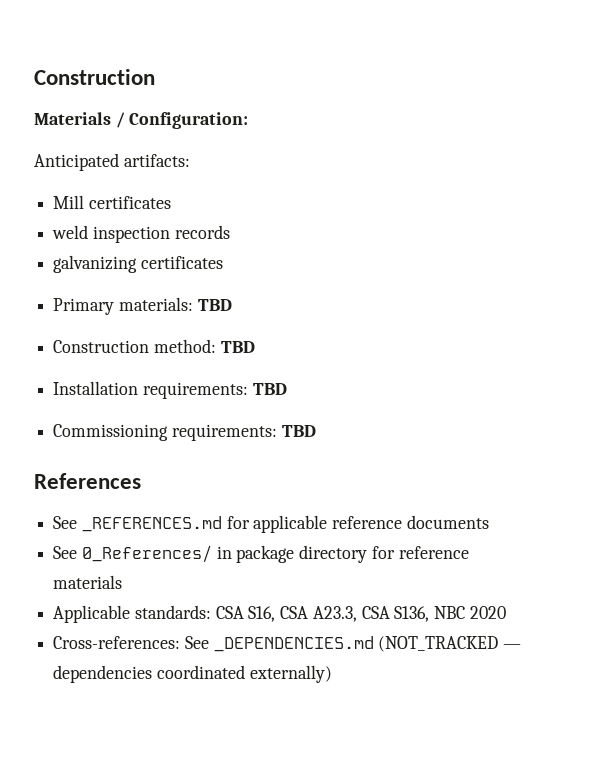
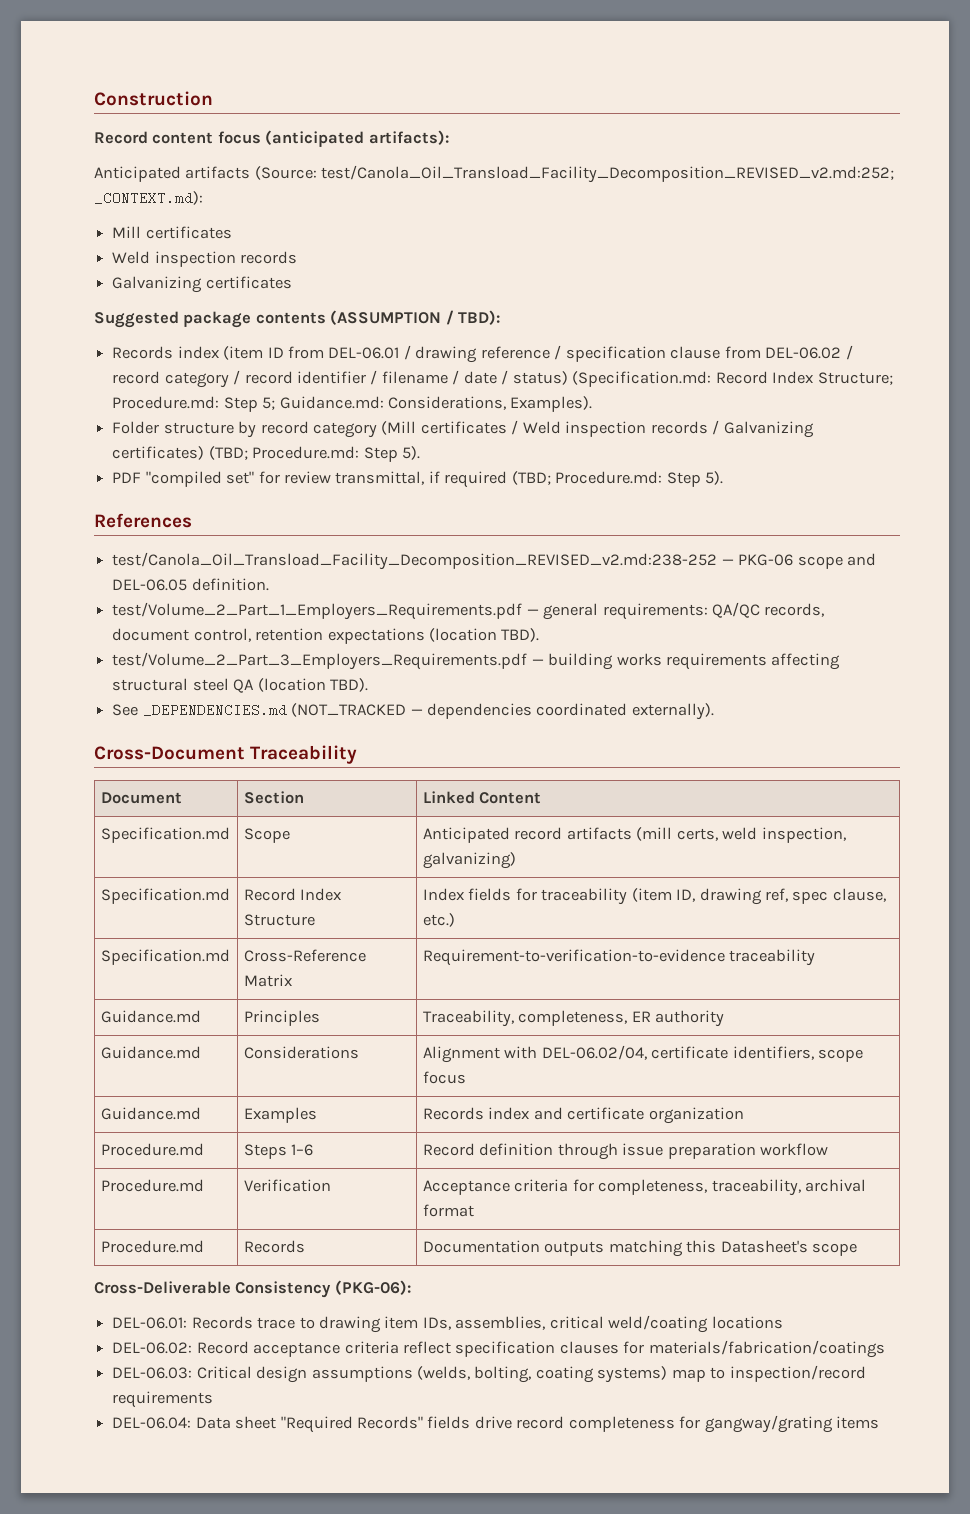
[34,112,249,129] [34,153,190,171] Materials / Configuration: // Anticipated artifacts: -> [94,130,449,147] [94,165,895,183] [94,191,203,205] Record content focus (anticipated artifacts): // Anticipated artifacts (Source: test/Canola_Oil_Transload_Facility_Decomposition_REVISED_v2.md:252; _CONTEXT.md):
[52,225,89,239] weld -> [112,251,151,264] Weld
[53,255,223,273] [53,297,232,315] [53,339,255,353] [53,381,287,399] [53,424,316,441] [34,473,141,489] [53,515,489,533] [53,545,469,563] [53,575,123,589] [53,605,506,623] [53,636,181,649] galvanizing certificates // Primary materials: TBD // Construction method: TBD // Installation requirements: TBD // Commissioning requirements: TBD // References // See _REFERENCES.md for applicable reference documents // See 0_References/ in package directory for reference materials // Applicable standards: CSA S16, CSA A23.3, CSA S136, NBC 2020 // Cross-references: -> [112,276,292,293] [94,310,501,328] [112,345,853,363] [112,370,893,388] [112,396,593,412] [112,420,814,438] [112,446,420,462] [112,471,724,488] [94,513,192,528] [112,552,876,570] [112,578,269,591] [112,602,825,620] [112,628,540,644] [112,652,841,670] [112,678,368,693] Galvanizing certificates // Suggested package contents (ASSUMPTION / TBD): // Records index (item ID from DEL-06.01 / drawing reference / specification clause from DEL-06.02 / record category / record identifier / filename / date / status) (Specification.md: Record Index Structure; Procedure.md: Step 5; Guidance.md: Considerations, Examples). // Folder structure by record category (Mill certificates / Weld inspection records / Galvanizing certificates) (TBD; Procedure.md: Step 5). // PDF "compiled set" for review transmittal, if required (TBD; Procedure.md: Step 5). // References // test/Canola_Oil_Transload_Facility_Decomposition_REVISED_v2.md:238-252 — PKG-06 scope and DEL-06.05 definition. // test/Volume_2_Part_1_Employers_Requirements.pdf — general requirements: QA/QC records, document control, retention expectations (location TBD). // test/Volume_2_Part_3_Employers_Requirements.pdf — building works requirements affecting structural steel QA (location TBD). //
[249,665,332,683] externally) -> [631,703,714,720] [94,745,358,764] [100,792,182,804] [243,791,304,804] [422,791,542,804] [100,827,230,843] [243,828,290,843] [422,827,846,843] [422,852,516,869] [100,888,230,904] [243,888,342,901] [243,914,315,926] [422,888,886,905] [422,913,455,927] [100,949,230,965] [243,949,366,962] [243,974,292,987] [422,949,816,966] [100,1010,201,1023] [243,1010,320,1026] [422,1010,725,1027] [100,1046,201,1059] [243,1046,359,1059] [422,1045,864,1063] [422,1071,466,1084] [100,1107,201,1120] [243,1107,317,1123] [422,1107,744,1124] [100,1143,204,1156] [243,1144,314,1159] [422,1143,829,1160] [100,1179,204,1192] [243,1179,331,1192] [422,1179,867,1196] [422,1204,474,1217] [100,1240,204,1253] [243,1240,305,1253] [422,1240,858,1257] [94,1280,411,1298] [112,1315,783,1333] [112,1340,885,1358] [112,1365,866,1383] [112,1391,214,1408] [112,1415,880,1433] externally). // Cross-Document Traceability // Document | Section | Linked Content // Specification.md | Scope | Anticipated record artifacts (mill certs, weld inspection, galvanizing) // Specification.md | Record Index Structure | Index fields for traceability (item ID, drawing ref, spec clause, etc.) // Specification.md | Cross-Reference Matrix | Requirement-to-verification-to-evidence traceability // Guidance.md | Principles | Traceability, completeness, ER authority // Guidance.md | Considerations | Alignment with DEL-06.02/04, certificate identifiers, scope focus // Guidance.md | Examples | Records index and certificate organization // Procedure.md | Steps 1–6 | Record definition through issue preparation workflow // Procedure.md | Verification | Acceptance criteria for completeness, traceability, archival format // Procedure.md | Records | Documentation outputs matching this Datasheet's scope // Cross-Deliverable Consistency (PKG-06): // DEL-06.01: Records trace to drawing item IDs, assemblies, critical weld/coating locations // DEL-06.02: Record acceptance criteria reflect specification clauses for materials/fabrication/coatings // DEL-06.03: Critical design assumptions (welds, bolting, coating systems) map to inspection/record requirements // DEL-06.04: Data sheet "Required Records" fields drive record completeness for gangway/grating items

